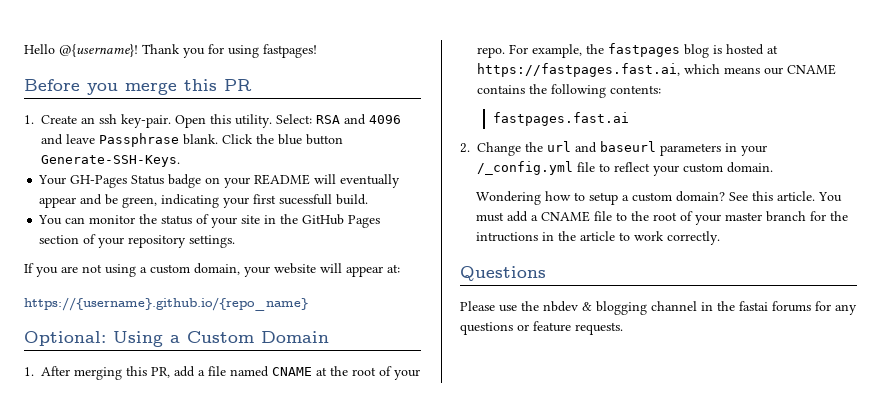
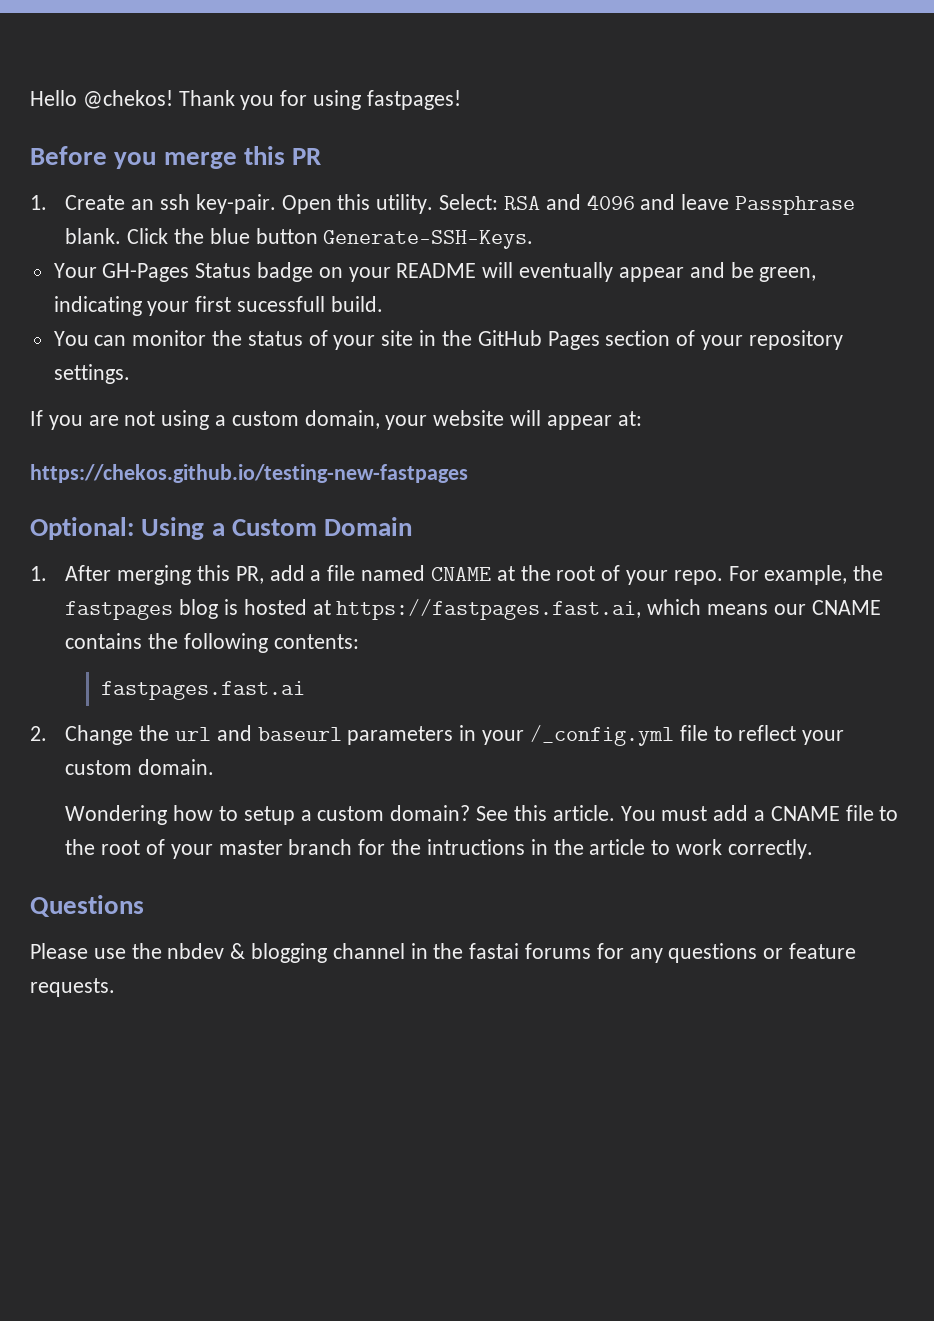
[59,44,138,57] @{username}! -> [82,90,173,109] @chekos!
[24,297,308,311] https://{username}.github.io/{repo_name} -> [30,464,468,483] https://chekos.github.io/testing-new-fastpages

